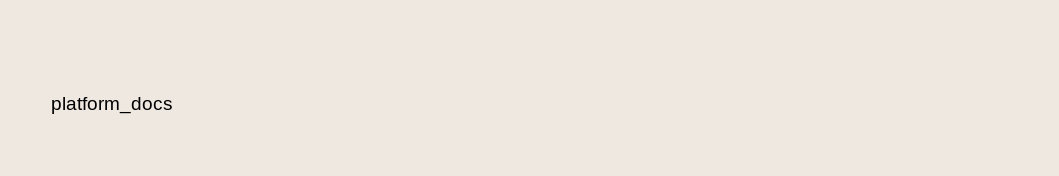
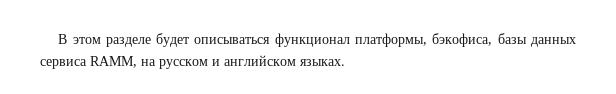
[51,97,173,114] platform_docs -> [58,33,576,47] [40,55,345,69] В этом разделе будет описываться функционал платформы, бэкофиса, базы данных сервиса RAMM, на русском и английском языках.

